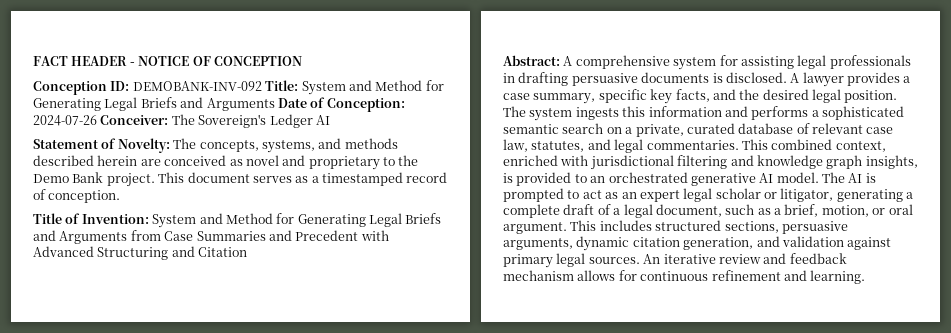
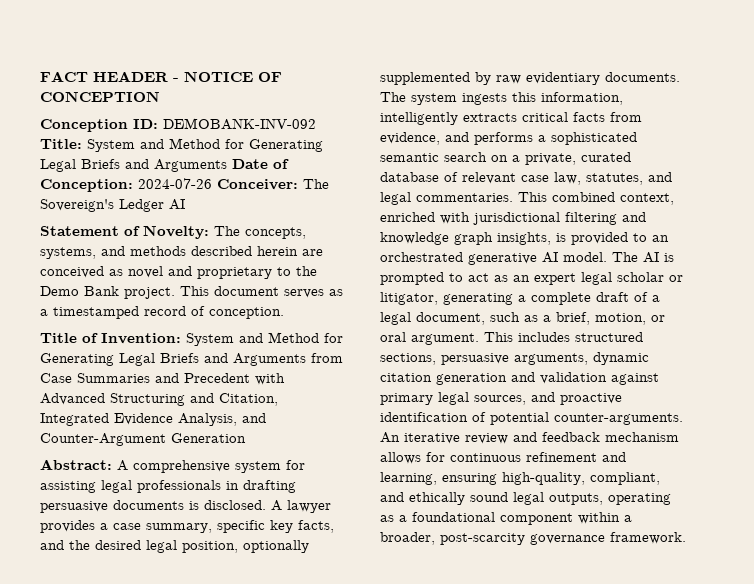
[198,247,248,257] Citation -> [219,393,278,406] [40,413,266,426] [40,433,246,446] Citation, Integrated Evidence Analysis, and Counter-Argument Generation
[844,90,898,103] [503,106,722,121] position. The system ingests this information -> [182,540,309,553] [380,72,680,85] [380,92,623,105] [380,112,642,125] [380,132,440,145] position, optionally supplemented by raw evidentiary documents. The system ingests this information, intelligently extracts critical facts from evidence,
[683,237,754,250] generation, -> [436,373,507,385] generation
[588,257,640,264] sources. -> [474,392,622,405] [380,412,683,425] sources, and proactive identification of potential counter-arguments.
[810,270,866,284] learning. -> [380,472,660,485] [380,492,671,505] [380,512,632,525] [380,532,686,545] learning, ensuring high-quality, compliant, and ethically sound legal outputs, operating as a foundational component within a broader, post-scarcity governance framework.

